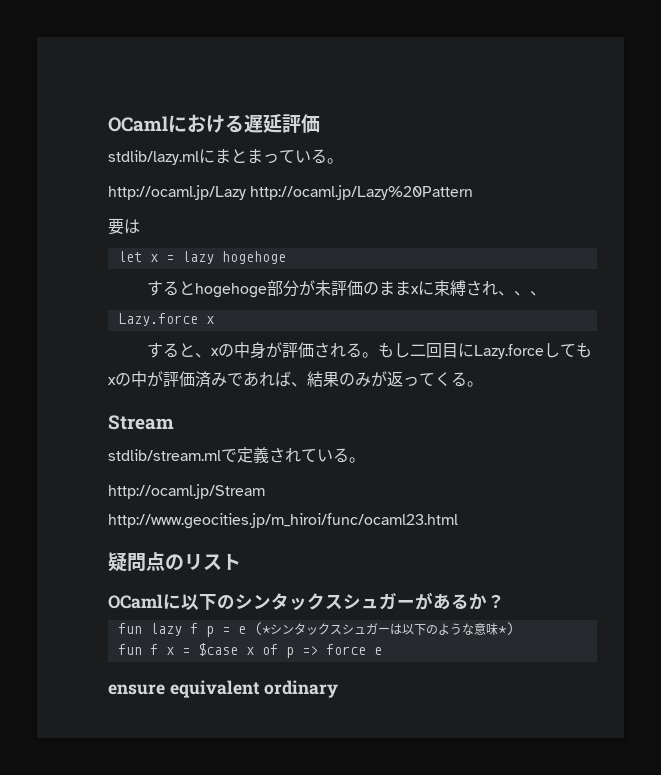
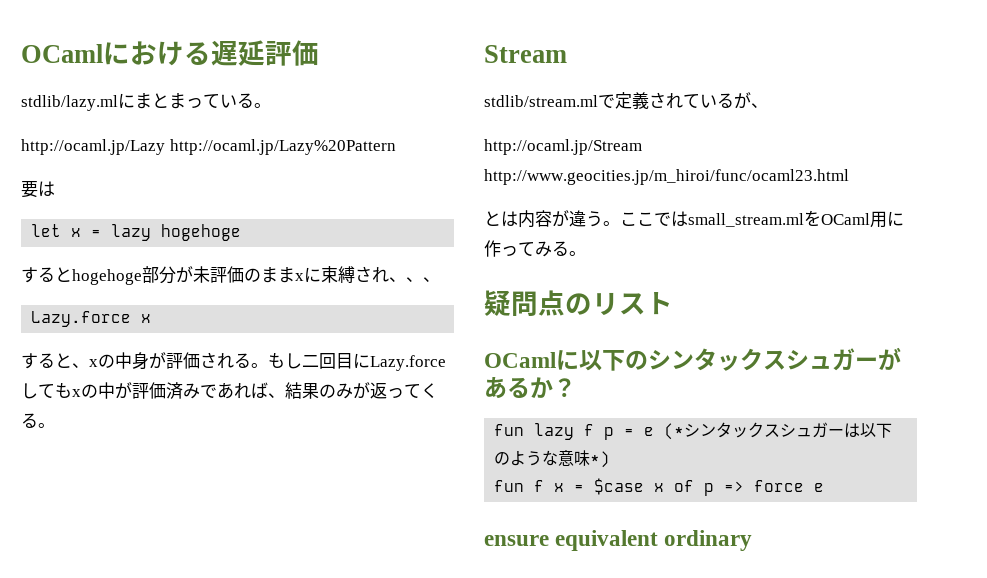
[349,457,365,463] 。 -> [734,92,768,109] が、
(458, 521) none -> [484,210,904,228] [484,240,586,257] // とは内容が違う。ここではsmall_stream.mlをOCaml用に作ってみる。

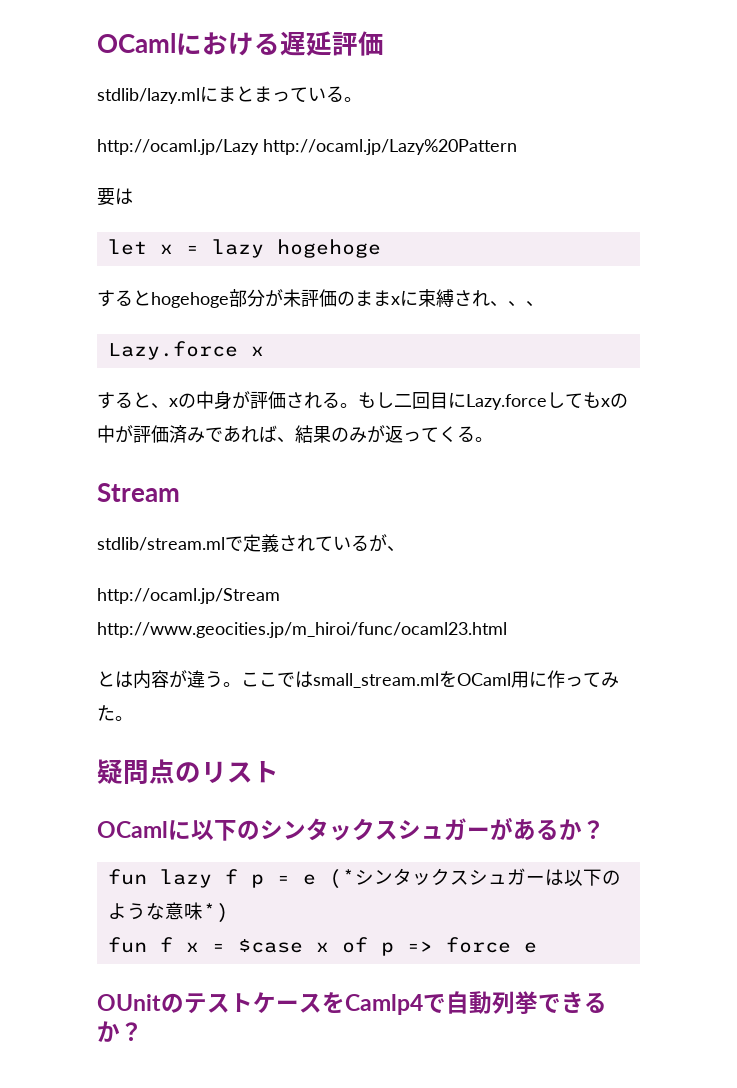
[552,241,569,256] る -> [97,705,115,721] た
[484,530,753,551] ensure equivalent ordinary -> [97,991,607,1015] [97,1021,143,1042] OUnitのテストケースをCamlp4で自動列挙できるか？

